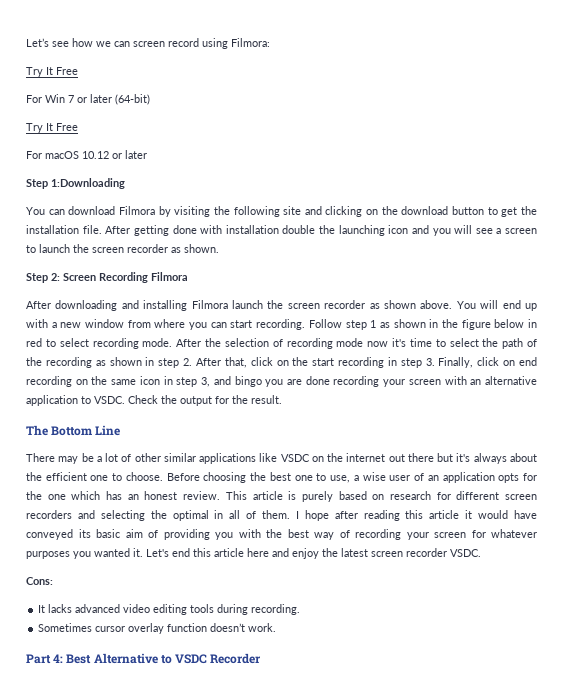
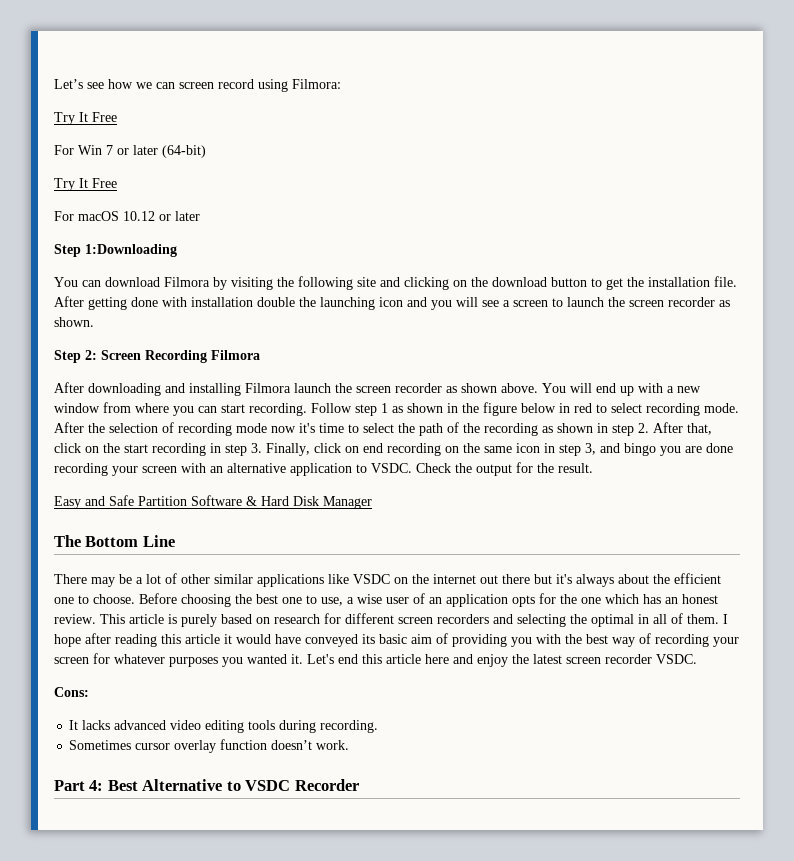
(282, 399) none -> [54,495,372,509] // Easy and Safe Partition Software & Hard Disk Manager

